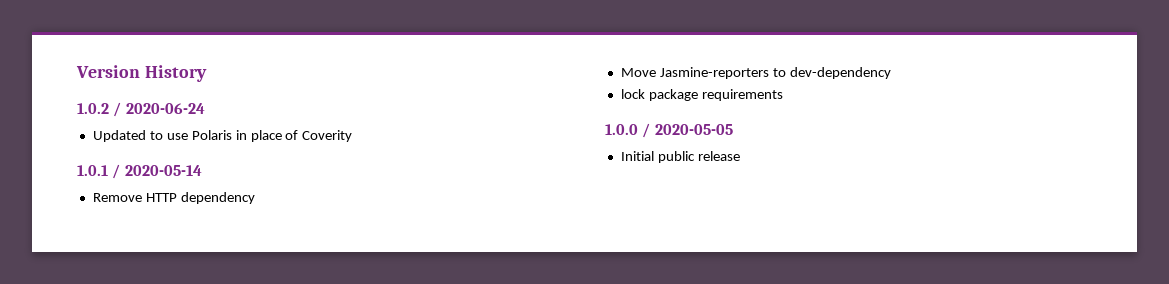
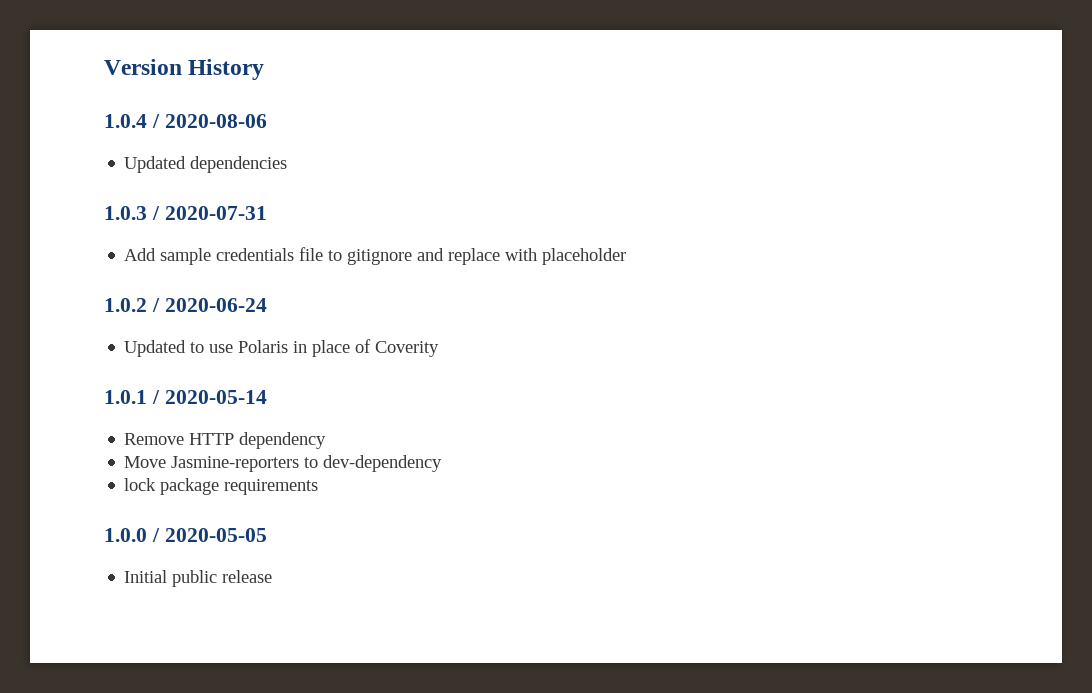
(207, 73) none -> [104,114,267,128] [124,156,288,173] [104,206,267,220] [124,247,627,265] // 1.0.4 / 2020-08-06 // Updated dependencies // 1.0.3 / 2020-07-31 // Add sample credentials file to gitignore and replace with placeholder

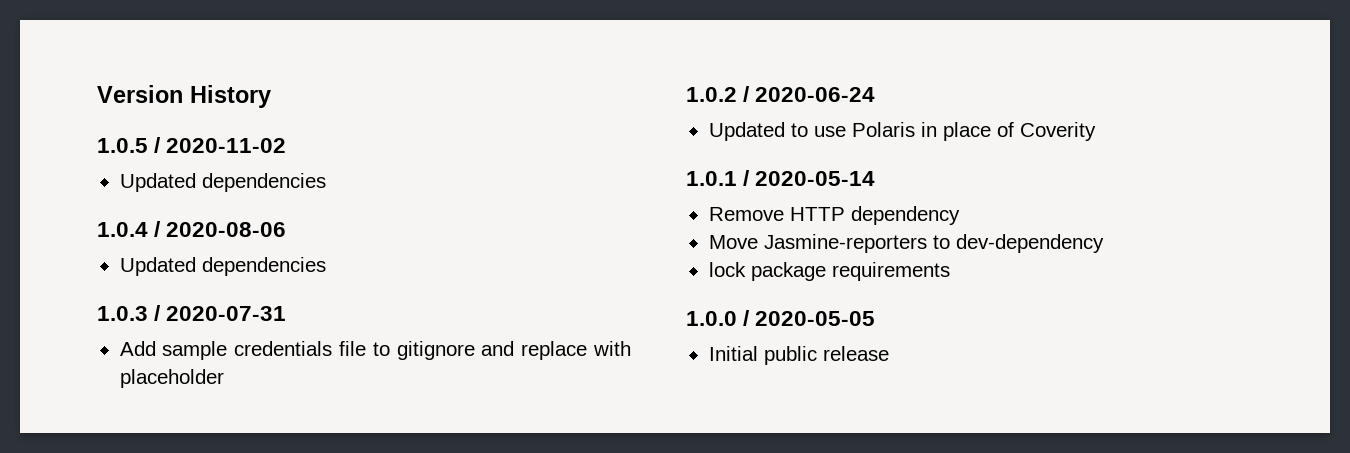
(265, 69) none -> [97,137,287,153] [119,173,326,192] // 1.0.5 / 2020-11-02 // Updated dependencies

